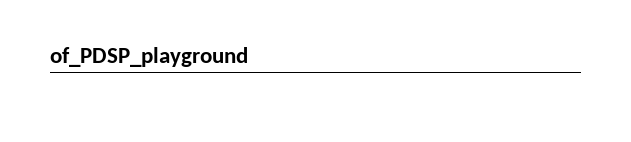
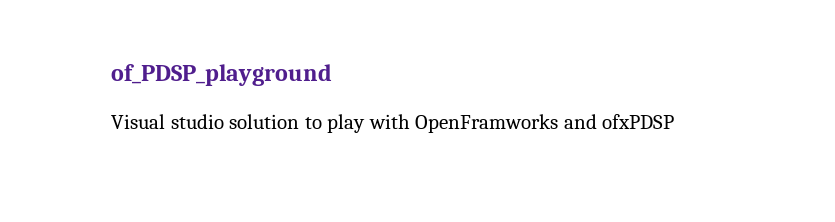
(248, 57) none -> [111,114,675,133] // Visual studio solution to play with OpenFramworks and ofxPDSP

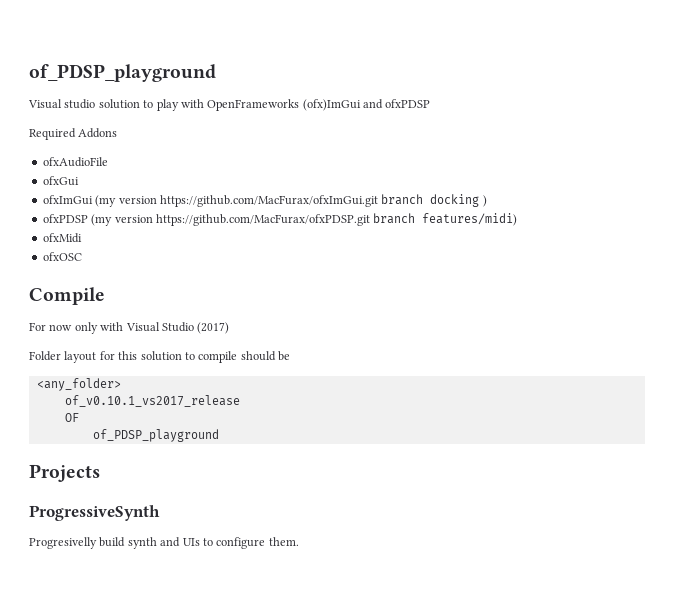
[415,114,559,133] OpenFramworks -> [207,99,361,111] OpenFrameworks (ofx)ImGui
(675, 121) none -> [29,128,118,140] [42,157,108,167] [42,176,79,186] [42,194,487,207] [42,213,518,226] [42,233,82,243] [42,252,82,261] [29,287,105,305] [29,322,230,334] [29,351,290,363] [36,378,121,391] [64,395,240,407] [64,413,79,422] [92,429,219,442] [29,464,100,482] [29,505,160,521] [29,537,299,549] // Required Addons // ofxAudioFile // ofxGui // ofxImGui (my version https://github.com/MacFurax/ofxImGui.git branch docking ) // ofxPDSP (my version https://github.com/MacFurax/ofxPDSP.git branch features/midi) // ofxMidi // ofxOSC // Compile // For now only with Visual Studio (2017) // Folder layout for this solution to compile should be // <any_folder> // of_v0.10.1_vs2017_release // OF // of_PDSP_playground // Projects // ProgressiveSynth // Progresivelly build synth and UIs to configure them.

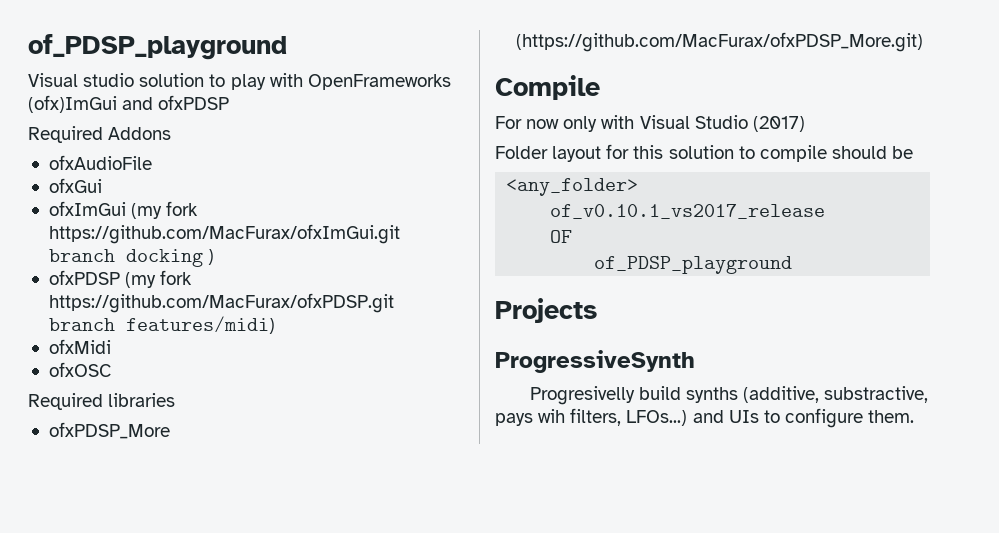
[118,196,157,204] version -> [166,201,199,216] fork
[114,215,153,223] version -> [160,270,193,285] fork
(82, 256) none -> [28,393,176,410] [48,422,170,439] [515,32,923,52] // Required libraries // ofxPDSP_More (https://github.com/MacFurax/ofxPDSP_More.git)
[127,537,157,549] synth -> [685,386,929,403] [495,408,688,426] synths (additive, substractive, pays wih filters, LFOs...)

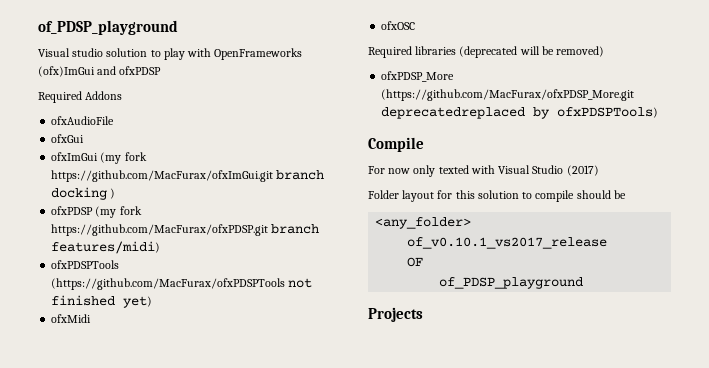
(275, 325) none -> [51,260,120,269] [51,278,313,290] [51,295,153,308] // ofxPDSPTools (https://github.com/MacFurax/ofxPDSPTools not finished yet)
[48,422,170,439] [515,32,923,52] // ofxPDSP_More (https://github.com/MacFurax/ofxPDSP_More.git) -> [459,46,605,58] [381,71,455,82] [381,89,635,101] [381,107,659,119] (deprecated will be removed) // ofxPDSP_More (https://github.com/MacFurax/ofxPDSP_More.git deprecatedreplaced by ofxPDSPTools)
(598, 124) none -> [438,165,469,174] texted
[495,350,695,373] [529,386,929,405] [495,408,915,428] // ProgressiveSynth // Progresivelly build synths (additive, substractive, pays wih filters, LFOs...) and UIs to configure them. -> (423, 314) none

